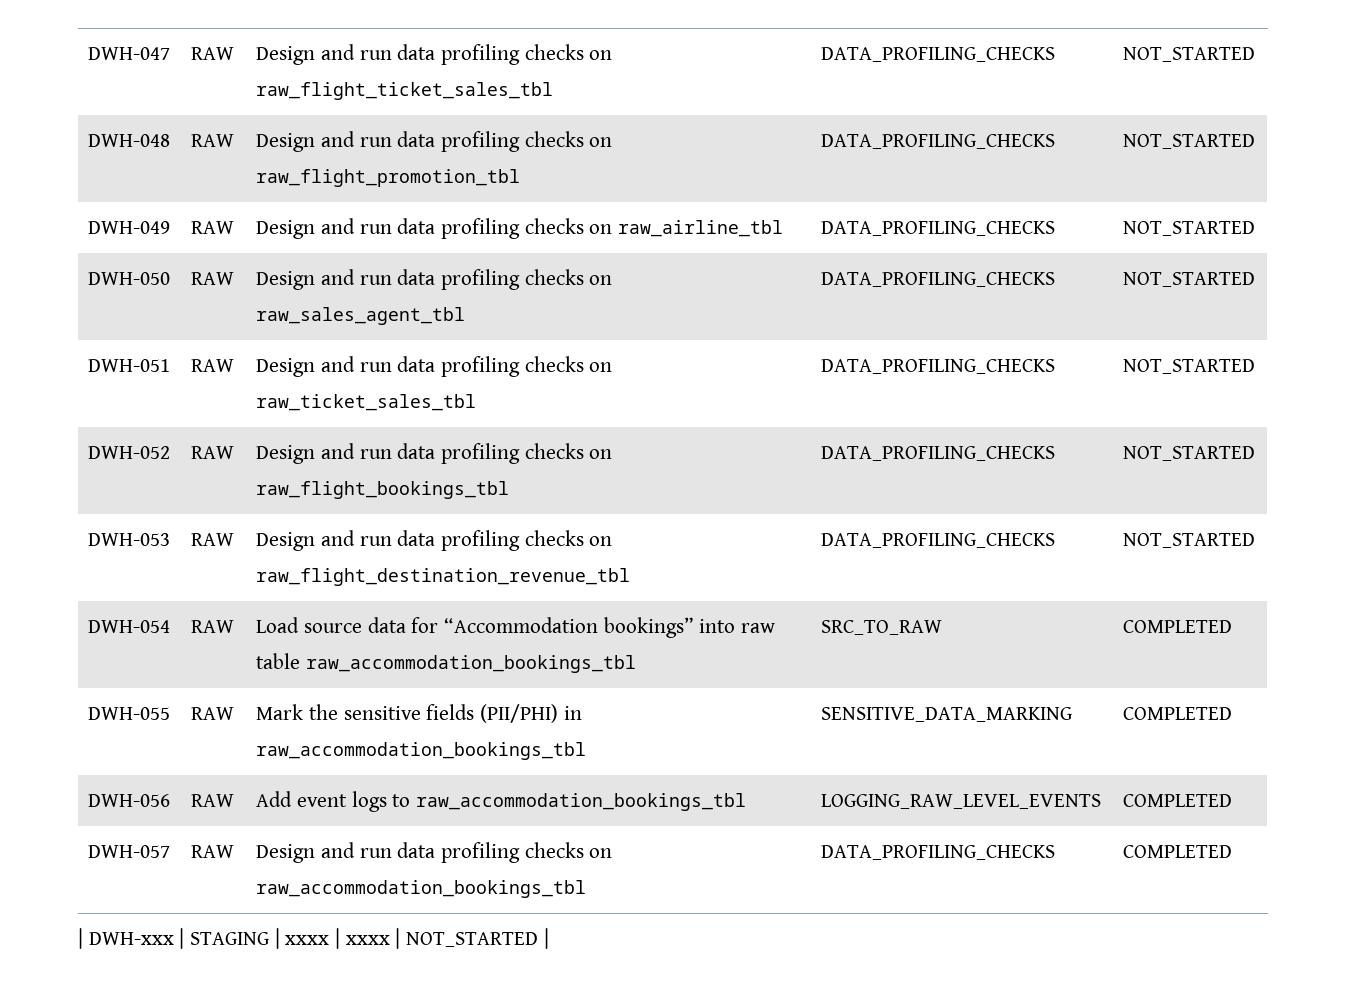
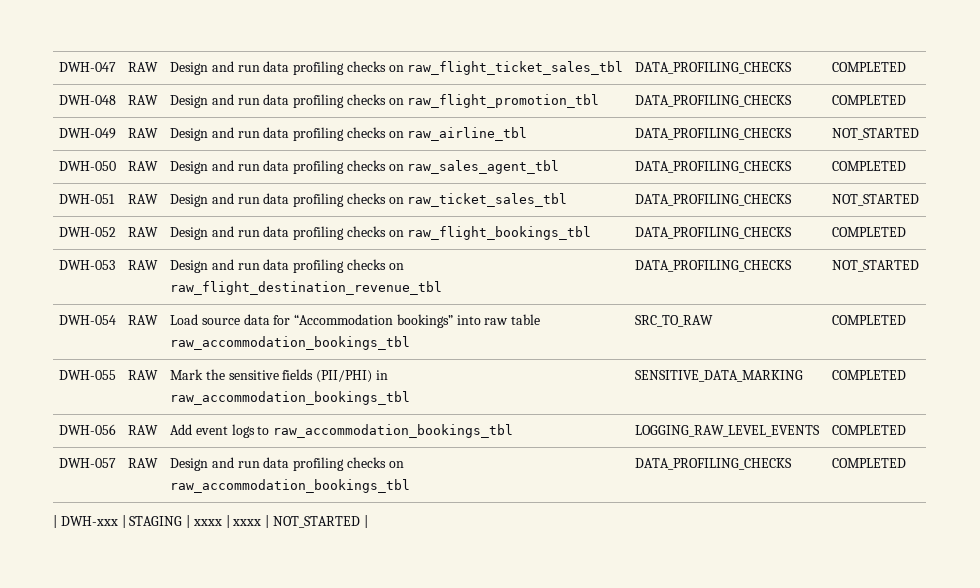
[1123,47,1256,62] NOT_STARTED -> [831,62,906,72] COMPLETED
[1123,134,1256,149] NOT_STARTED -> [831,95,906,105] COMPLETED
[1123,272,1256,287] NOT_STARTED -> [831,161,906,171] COMPLETED
[1123,446,1256,461] NOT_STARTED -> [831,227,906,237] COMPLETED

